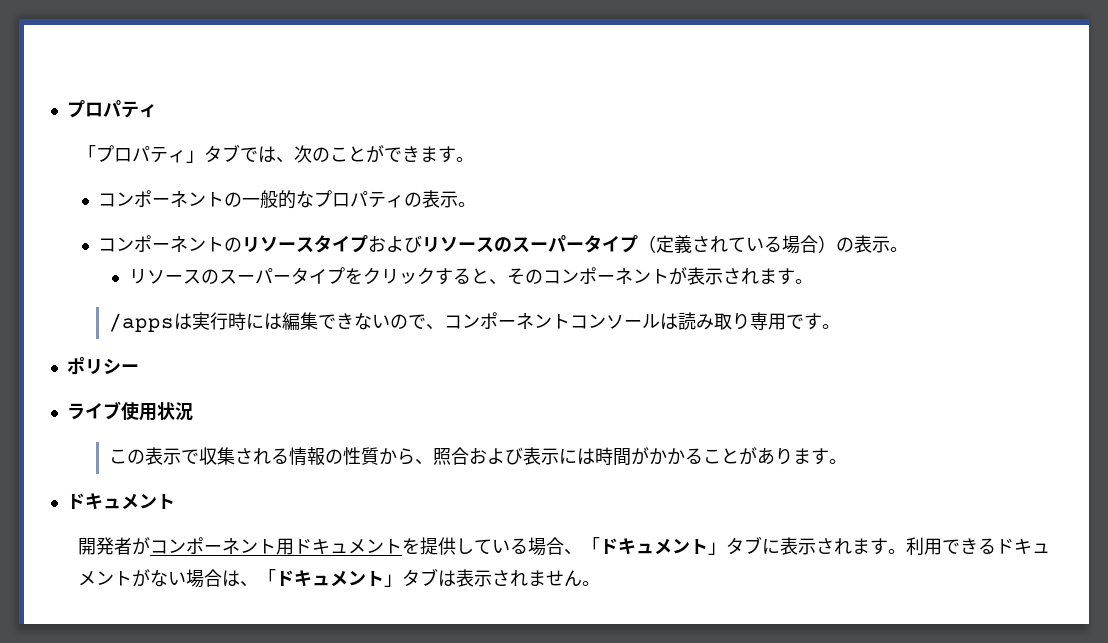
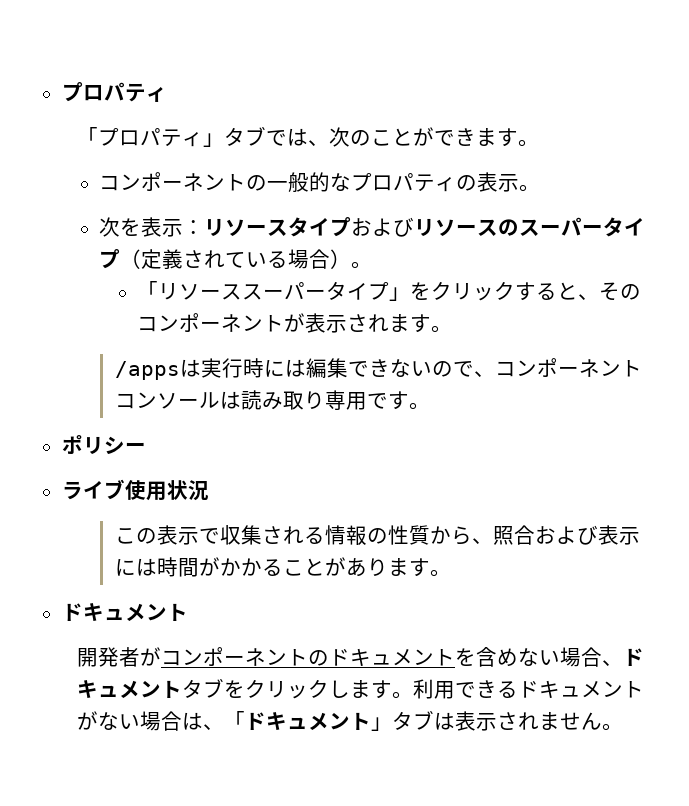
[97,235,242,253] コンポーネントの -> [99,217,205,237] 次を表示：
[835,235,908,253] [128,267,345,285] の表示。 // リソースのスーパータイプ -> [351,261,373,269] [137,281,411,301] 。 // 「リソーススーパータイプ」
[275,538,294,555] 用 -> [307,650,329,666] の
[419,536,852,556] 提供している場合、「ドキュメント」タブに表示され -> [475,647,644,667] [76,678,350,699] 含めない場合、ドキュメントタブをクリックし

